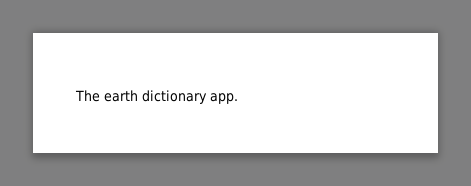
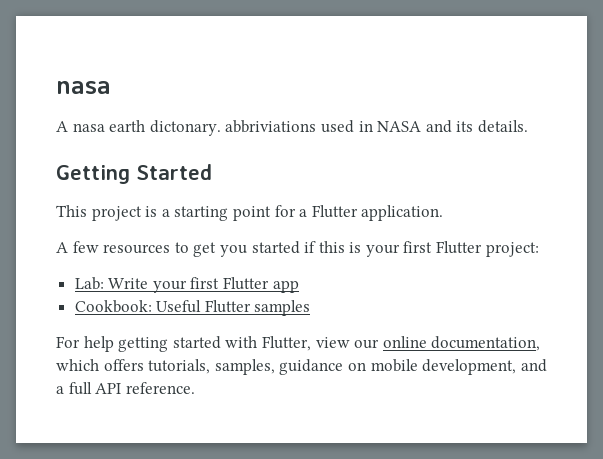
[75,90,238,104] The earth dictionary app. -> [56,81,111,94] [56,120,528,136] [56,164,212,184] [56,205,444,221] [56,241,539,257] [74,277,299,293] [74,300,311,316] [56,336,541,352] [56,359,547,375] [56,382,195,395] nasa // A nasa earth dictonary. abbriviations used in NASA and its details. // Getting Started // This project is a starting point for a Flutter application. // A few resources to get you started if this is your first Flutter project: // Lab: Write your first Flutter app // Cookbook: Useful Flutter samples // For help getting started with Flutter, view our online documentation, which offers tutorials, samples, guidance on mobile development, and a full API reference.

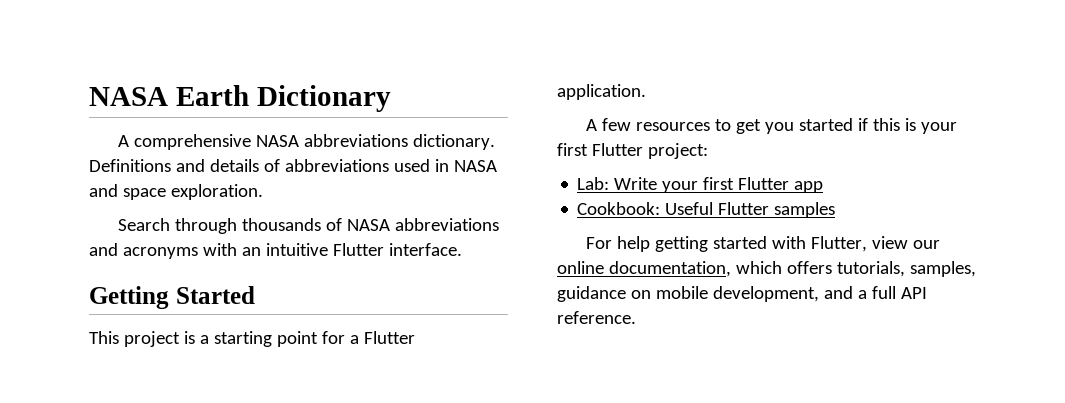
[56,81,111,94] [56,120,528,136] nasa // A nasa earth dictonary. abbriviations used in NASA and its details. -> [89,85,391,112] [117,134,495,150] [89,159,497,172] [89,184,263,200] [117,218,499,234] [89,243,462,259] NASA Earth Dictionary // A comprehensive NASA abbreviations dictionary. Definitions and details of abbreviations used in NASA and space exploration. // Search through thousands of NASA abbreviations and acronyms with an intuitive Flutter interface.

